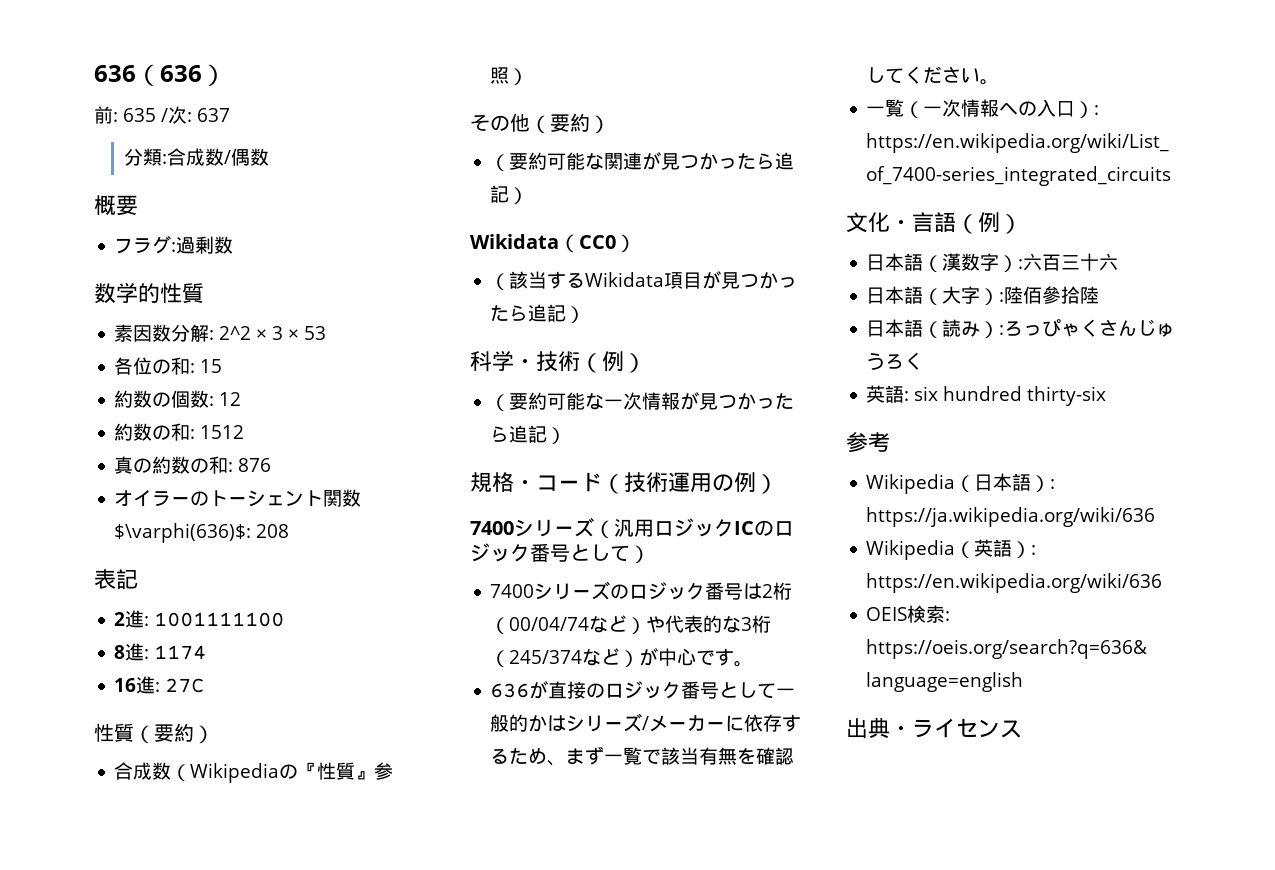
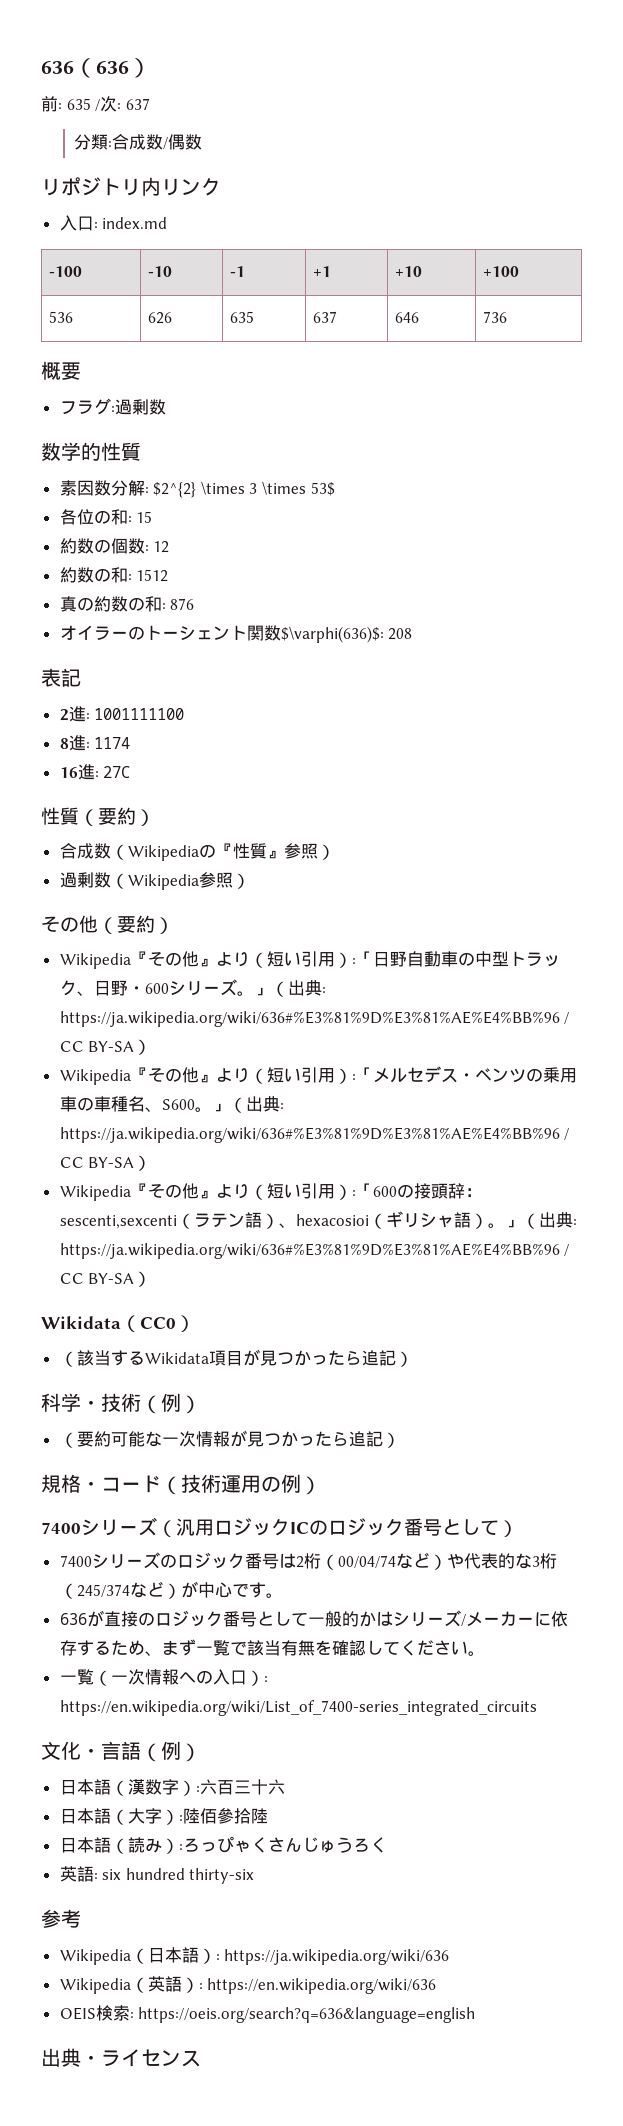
(270, 157) none -> [41,177,221,196] [59,215,168,231] [49,266,83,277] [148,266,173,277] [230,266,246,277] [313,266,332,277] [395,266,423,277] [483,266,520,277] [49,311,74,323] [148,312,173,324] [230,311,255,323] [313,311,338,323] [395,312,420,323] [483,311,508,323] // リポジトリ内リンク // 入口: index.md // -100 | -10 | -1 | +1 | +10 | +100 // 536 | 626 | 635 | 637 | 646 | 736
[219,326,327,340] 2^2 × 3 × 53 -> [153,481,335,498] $2^{2} \times 3 \times 53$
(529, 76) none -> [59,872,250,890] // 過剰数（Wikipedia参照）
[490,152,795,171] [490,185,510,203] （要約可能な関連が見つかったら追記 -> [59,951,560,969] [59,979,326,997] [59,1011,570,1027] [59,1039,152,1055] [59,1066,577,1085] [59,1096,284,1113] [59,1127,570,1143] [59,1155,152,1171] [59,1183,482,1201] [59,1211,577,1229] [59,1243,570,1259] [59,1273,135,1284] Wikipedia『その他』より（短い引用）:「日野自動車の中型トラック、日野・600シリーズ。」（出典: https://ja.wikipedia.org/wiki/636#%E3%81%9D%E3%81%AE%E4%BB%96 / CC BY-SA） // Wikipedia『その他』より（短い引用）:「メルセデス・ベンツの乗用車の車種名、S600。」（出典: https://ja.wikipedia.org/wiki/636#%E3%81%9D%E3%81%AE%E4%BB%96 / CC BY-SA） // Wikipedia『その他』より（短い引用）:「600の接頭辞：sescenti,sexcenti（ラテン語）、hexacosioi（ギリシャ語）。」（出典: https://ja.wikipedia.org/wiki/636#%E3%81%9D%E3%81%AE%E4%BB%96 / CC BY-SA

